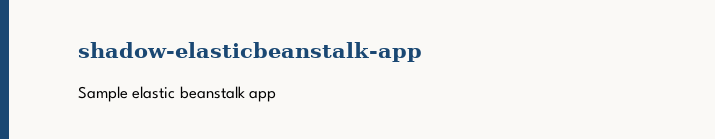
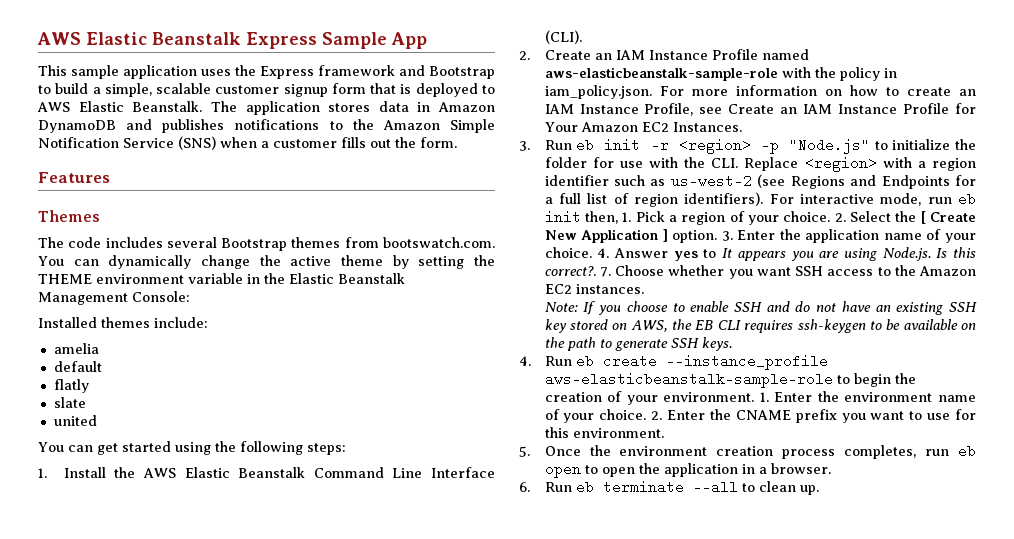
[78,42,422,62] [78,86,277,102] shadow-elasticbeanstalk-app // Sample elastic beanstalk app -> [37,32,427,49] [38,65,495,79] [38,83,495,97] [37,101,495,115] [38,119,496,133] [38,136,457,150] [38,172,110,183] [38,210,100,222] [38,237,495,251] [38,255,495,269] [38,273,405,284] [38,291,190,305] [38,317,208,328] [53,343,99,354] [53,361,102,372] [53,379,89,393] [53,397,86,408] [53,415,97,426] [38,441,346,455] [38,467,495,478] [544,30,582,44] [519,49,809,60] [544,67,897,81] [544,85,976,99] [544,103,977,116] [544,122,742,132] [519,138,976,154] [544,156,977,172] [544,174,976,189] [544,192,977,207] [544,211,976,225] [544,229,976,243] [544,247,976,261] [544,265,976,279] [544,284,644,294] [544,301,978,315] [544,319,976,333] [544,337,732,351] [519,354,828,370] [544,372,916,388] [544,391,976,405] [544,409,977,423] [544,427,664,438] [519,444,976,459] [544,462,831,478] [519,480,819,495] AWS Elastic Beanstalk Express Sample App // This sample application uses the Express framework and Bootstrap to build a simple, scalable customer signup form that is deployed to AWS Elastic Beanstalk. The application stores data in Amazon DynamoDB and publishes notifications to the Amazon Simple Notification Service (SNS) when a customer fills out the form. // Features // Themes // The code includes several Bootstrap themes from bootswatch.com. You can dynamically change the active theme by setting the THEME environment variable in the Elastic Beanstalk Management Console: // Installed themes include: // amelia // default // flatly // slate // united // You can get started using the following steps: // 1. Install the AWS Elastic Beanstalk Command Line Interface (CLI). // 2. Create an IAM Instance Profile named aws-elasticbeanstalk-sample-role with the policy in iam_policy.json. For more information on how to create an IAM Instance Profile, see Create an IAM Instance Profile for Your Amazon EC2 Instances. // 3. Run eb init -r <region> -p "Node.js" to initialize the folder for use with the CLI. Replace <region> with a region identifier such as us-west-2 (see Regions and Endpoints for a full list of region identifiers). For interactive mode, run eb init then, 1. Pick a region of your choice. 2. Select the [ Create New Application ] option. 3. Enter the application name of your choice. 4. Answer yes to It appears you are using Node.js. Is this correct?. 7. Choose whether you want SSH access to the Amazon EC2 instances. // Note: If you choose to enable SSH and do not have an existing SSH key stored on AWS, the EB CLI requires ssh-keygen to be available on the path to generate SSH keys. // 4. Run eb create --instance_profile aws-elasticbeanstalk-sample-role to begin the creation of your environment. 1. Enter the environment name of your choice. 2. Enter the CNAME prefix you want to use for this environment. // 5. Once the environment creation process completes, run eb open to open the application in a browser. // 6. Run eb terminate --all to clean up.

